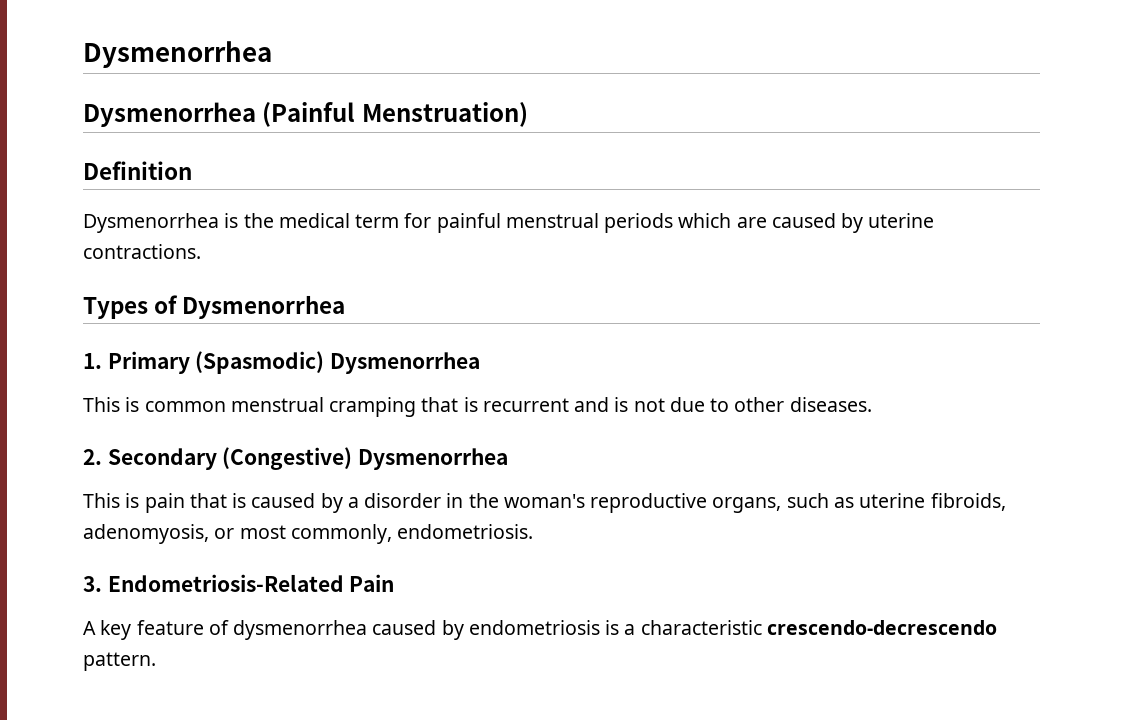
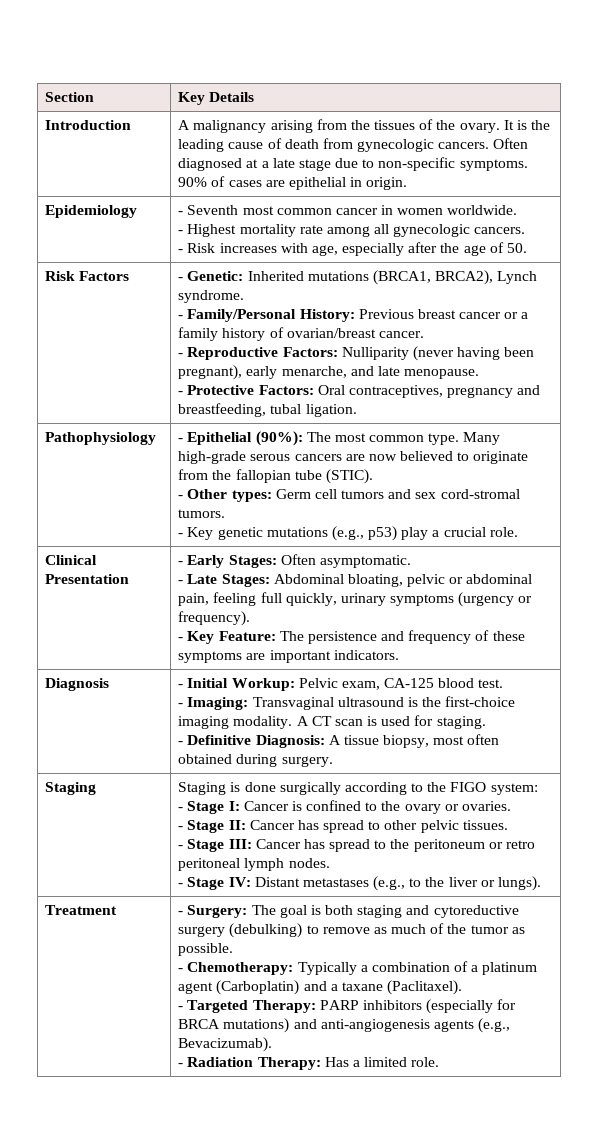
[83,41,272,68] [83,102,528,127] [83,161,192,180] [83,213,935,233] [83,244,201,259] [83,295,346,319] [83,351,481,374] [83,397,872,417] [83,447,509,470] [83,493,1006,513] [83,524,534,544] [83,574,395,592] [83,620,997,640] [83,652,156,671] Dysmenorrhea // Dysmenorrhea (Painful Menstruation) // Definition // Dysmenorrhea is the medical term for painful menstrual periods which are caused by uterine contractions. // Types of Dysmenorrhea // 1. Primary (Spasmodic) Dysmenorrhea // This is common menstrual cramping that is recurrent and is not due to other diseases. // 2. Secondary (Congestive) Dysmenorrhea // This is pain that is caused by a disorder in the woman's reproductive organs, such as uterine fibroids, adenomyosis, or most commonly, endometriosis. // 3. Endometriosis-Related Pain // A key feature of dysmenorrhea caused by endometriosis is a characteristic crescendo-decrescendo pattern. -> [45,92,95,102] [178,92,255,105] [45,120,132,130] [178,119,551,133] [178,138,529,152] [178,157,528,171] [178,176,408,190] [45,205,138,218] [178,205,518,215] [178,224,526,237] [178,242,527,256] [45,271,130,281] [178,270,538,285] [178,290,245,303] [178,309,529,322] [178,327,424,341] [178,346,535,361] [178,365,480,380] [178,385,541,398] [178,403,357,417] [45,432,157,445] [178,431,501,446] [178,451,529,464] [178,469,373,484] [178,489,520,502] [178,509,226,518] [178,526,518,541] [45,555,98,565] [45,574,130,584] [178,554,411,568] [178,574,533,587] [178,592,533,607] [178,611,251,626] [178,630,525,644] [178,650,399,663] [45,678,110,691] [178,678,504,691] [178,696,516,710] [178,715,486,729] [178,734,500,748] [178,754,333,767] [45,782,97,795] [178,782,538,795] [178,800,511,814] [178,820,508,833] [178,839,535,852] [178,858,330,871] [178,876,541,891] [45,905,118,915] [178,905,519,918] [178,923,525,938] [178,943,234,956] [178,961,538,975] [178,980,463,995] [178,999,517,1014] [178,1018,511,1033] [178,1037,273,1052] [178,1057,440,1070] Section | Key Details // Introduction | A malignancy arising from the tissues of the ovary. It is the leading cause of death from gynecologic cancers. Often diagnosed at a late stage due to non-specific symptoms. 90% of cases are epithelial in origin. // Epidemiology | - Seventh most common cancer in women worldwide. // - Highest mortality rate among all gynecologic cancers. // - Risk increases with age, especially after the age of 50. // Risk Factors | - Genetic: Inherited mutations (BRCA1, BRCA2), Lynch syndrome. // - Family/Personal History: Previous breast cancer or a family history of ovarian/breast cancer. // - Reproductive Factors: Nulliparity (never having been pregnant), early menarche, and late menopause. // - Protective Factors: Oral contraceptives, pregnancy and breastfeeding, tubal ligation. // Pathophysiology | - Epithelial (90%): The most common type. Many high-grade serous cancers are now believed to originate from the fallopian tube (STIC). // - Other types: Germ cell tumors and sex cord-stromal tumors. // - Key genetic mutations (e.g., p53) play a crucial role. // Clinical Presentation | - Early Stages: Often asymptomatic. // - Late Stages: Abdominal bloating, pelvic or abdominal pain, feeling full quickly, urinary symptoms (urgency or frequency). // - Key Feature: The persistence and frequency of these symptoms are important indicators. // Diagnosis | - Initial Workup: Pelvic exam, CA-125 blood test. // - Imaging: Transvaginal ultrasound is the first-choice imaging modality. A CT scan is used for staging. // - Definitive Diagnosis: A tissue biopsy, most often obtained during surgery. // Staging | Staging is done surgically according to the FIGO system: // - Stage I: Cancer is confined to the ovary or ovaries. // - Stage II: Cancer has spread to other pelvic tissues. // - Stage III: Cancer has spread to the peritoneum or retro peritoneal lymph nodes. // - Stage IV: Distant metastases (e.g., to the liver or lungs). // Treatment | - Surgery: The goal is both staging and cytoreductive surgery (debulking) to remove as much of the tumor as possible. // - Chemotherapy: Typically a combination of a platinum agent (Carboplatin) and a taxane (Paclitaxel). // - Targeted Therapy: PARP inhibitors (especially for BRCA mutations) and anti-angiogenesis agents (e.g., Bevacizumab). // - Radiation Therapy: Has a limited role.

